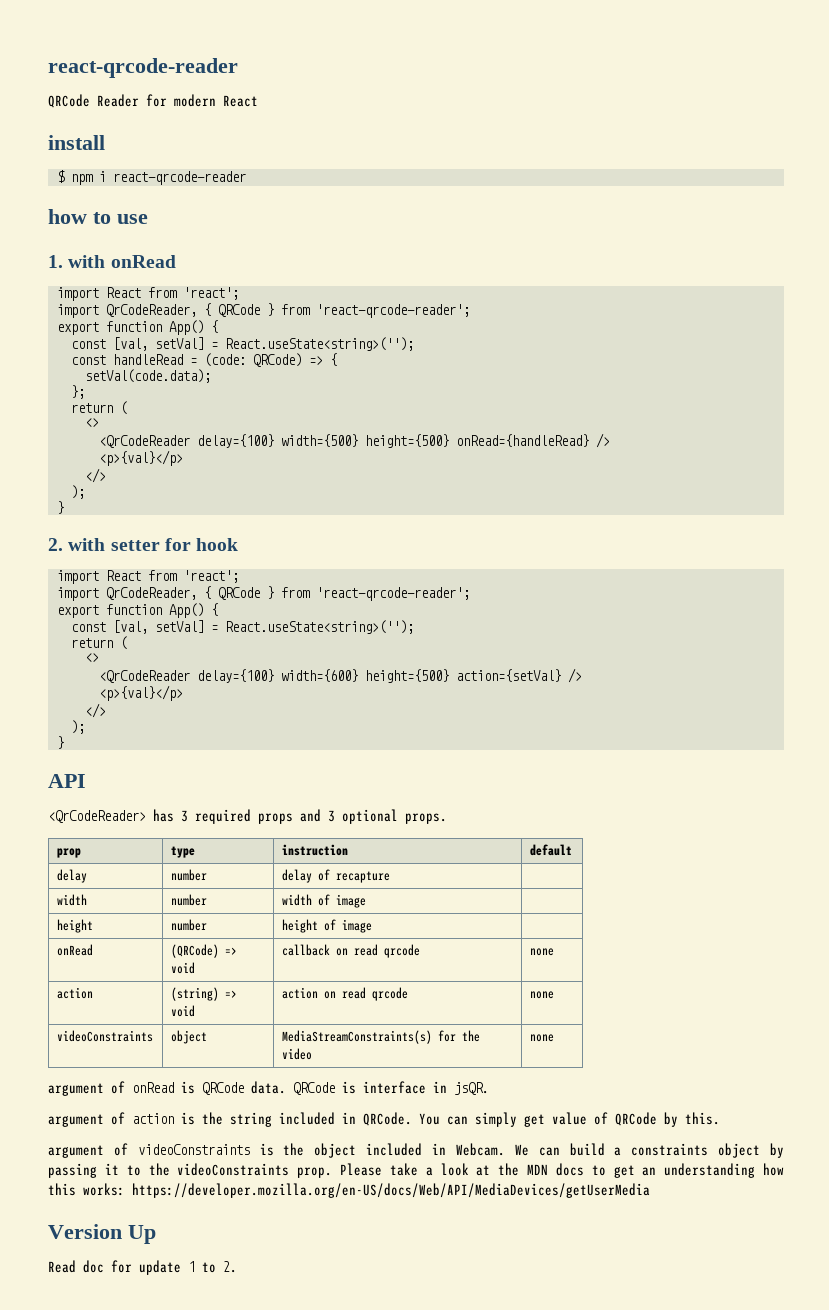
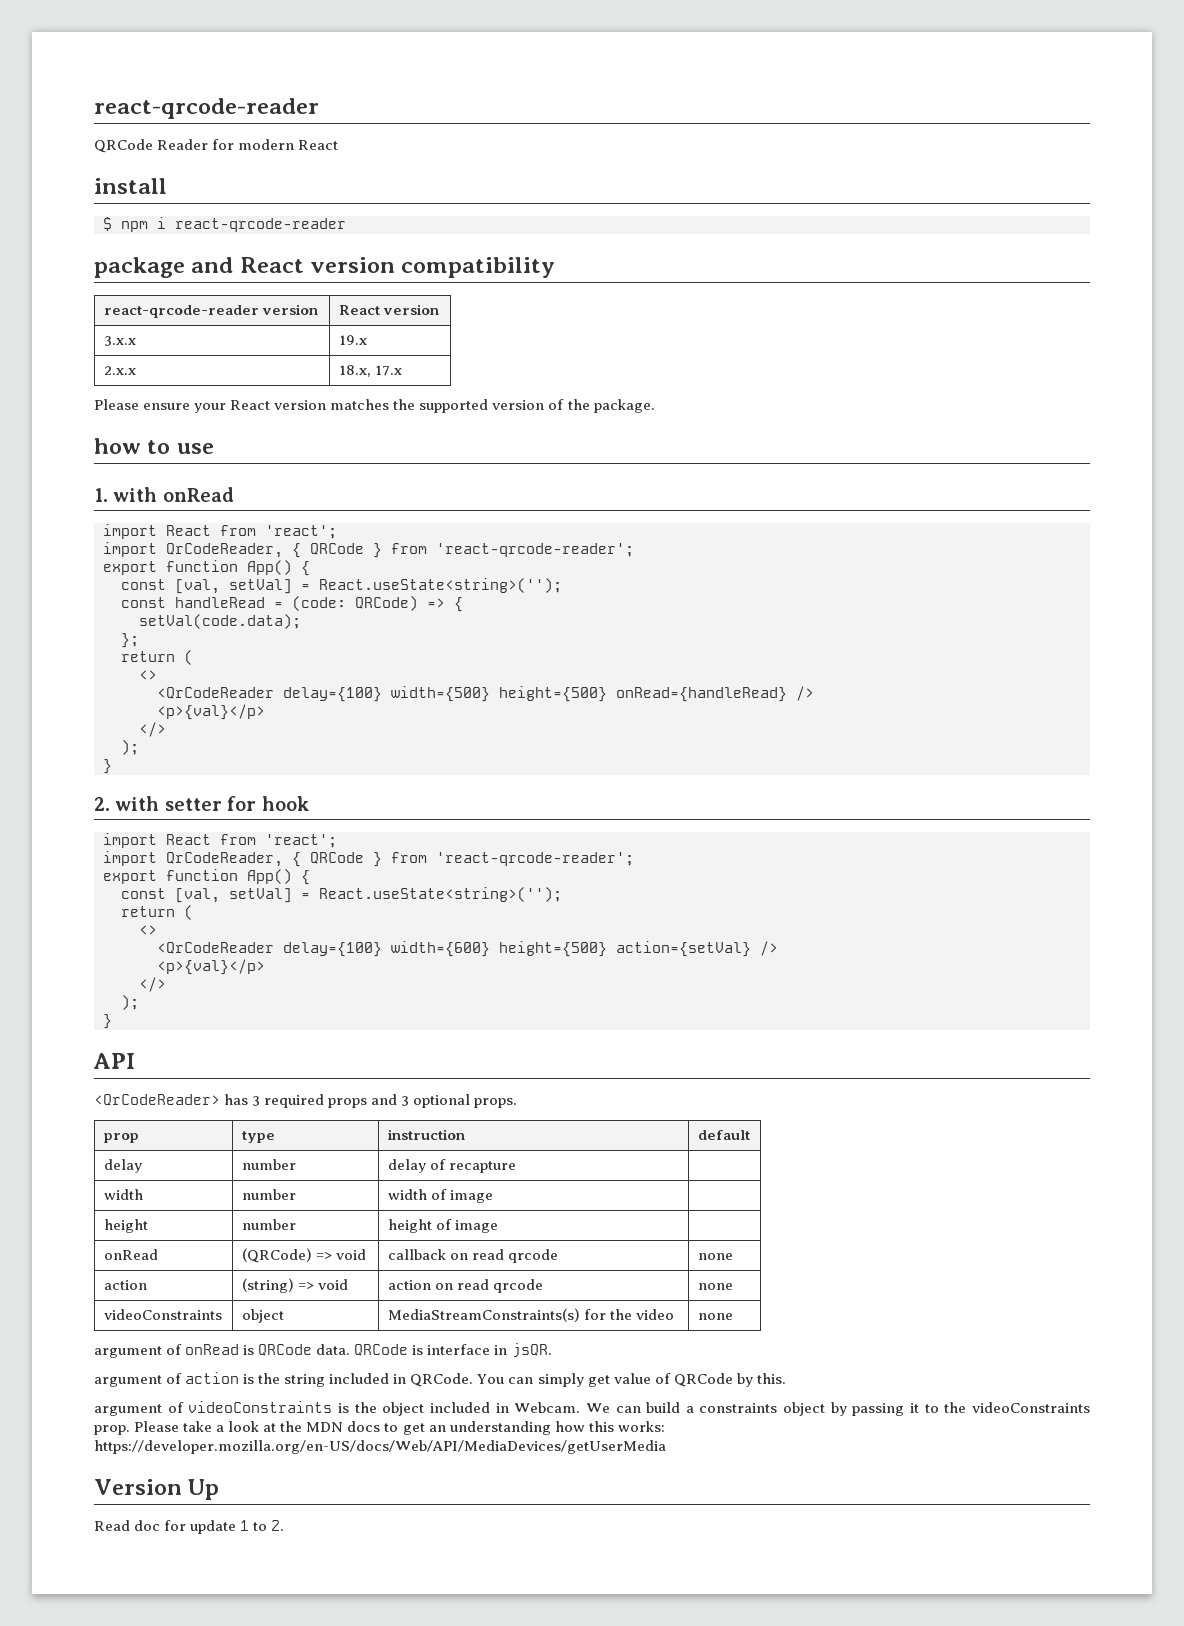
(246, 178) none -> [94,257,556,278] [103,304,318,318] [338,304,439,315] [103,336,136,346] [338,335,367,345] [103,366,136,375] [338,365,402,377] [94,399,655,413] // package and React version compatibility // react-qrcode-reader version | React version // 3.x.x | 19.x // 2.x.x | 18.x, 17.x // Please ensure your React version matches the supported version of the package.

